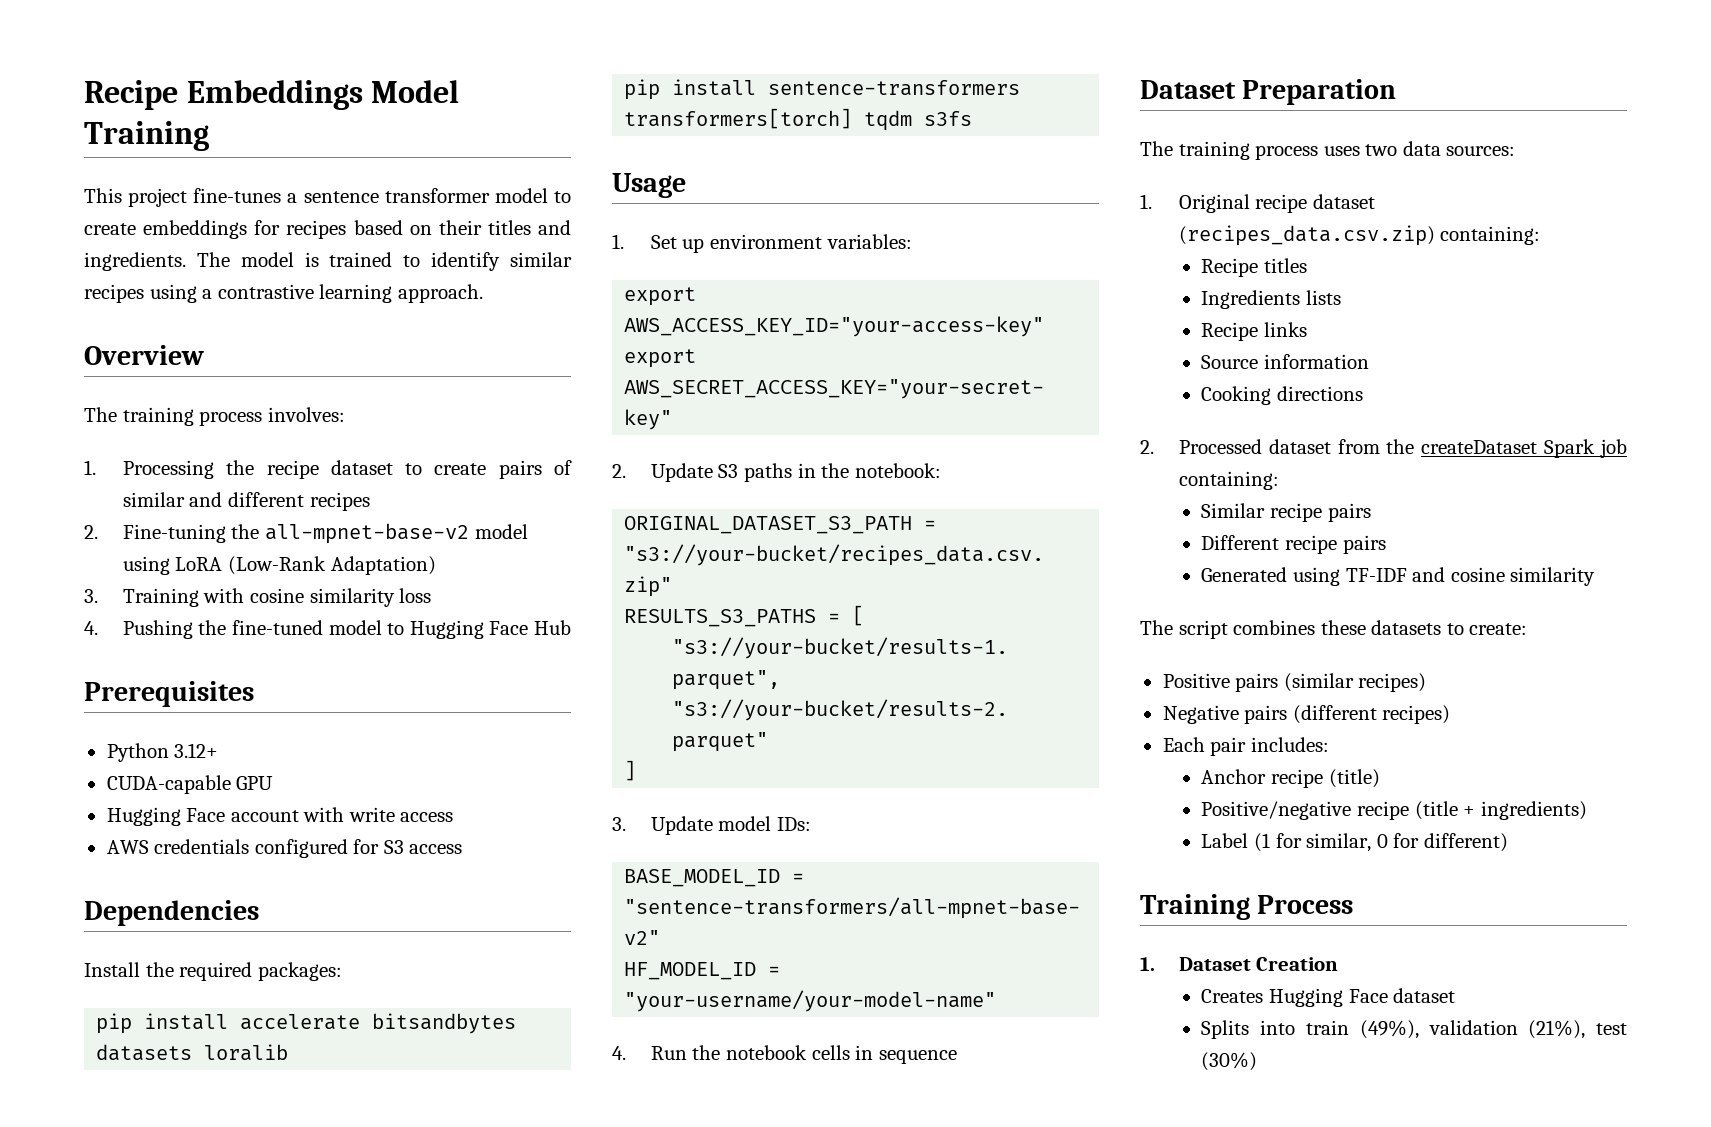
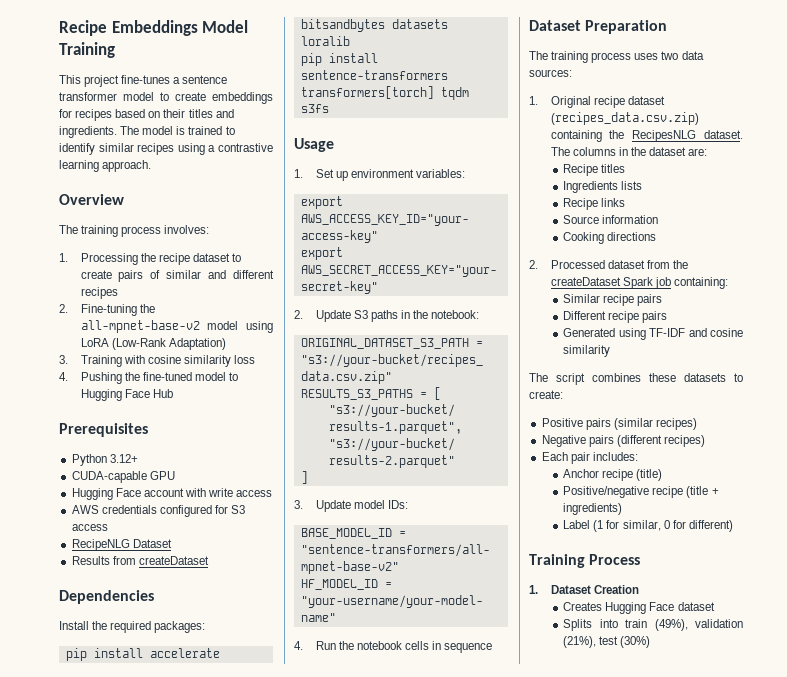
(463, 849) none -> [71,539,172,551] [71,556,209,565] // RecipeNLG Dataset // Results from createDataset
[1440,226,1541,245] containing: -> [550,130,743,142] [550,147,708,156] containing the RecipesNLG dataset. The columns in the dataset are:

